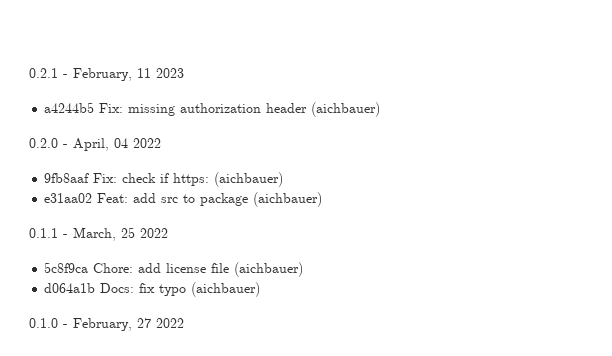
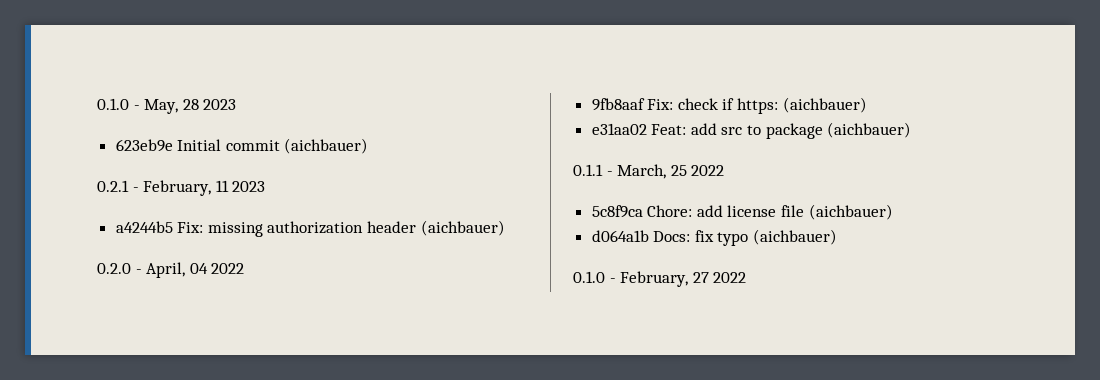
(29, 73) none -> [97,98,237,114] [115,138,369,154] 0.1.0 - May, 28 2023 // 623eb9e Initial commit (aichbauer) //

